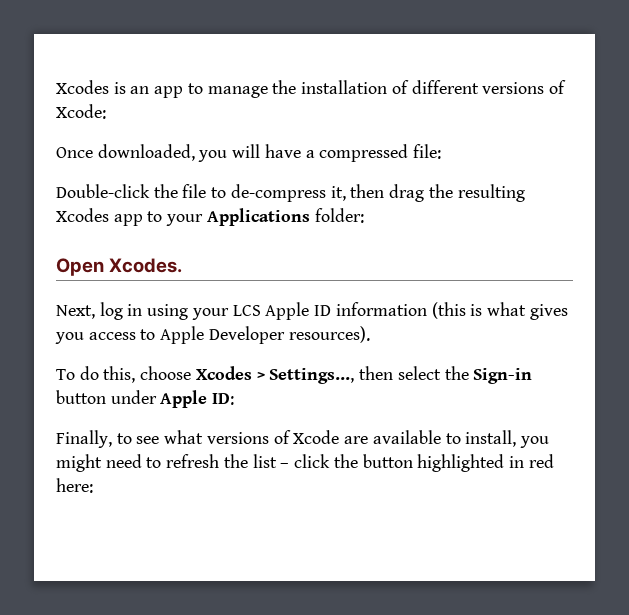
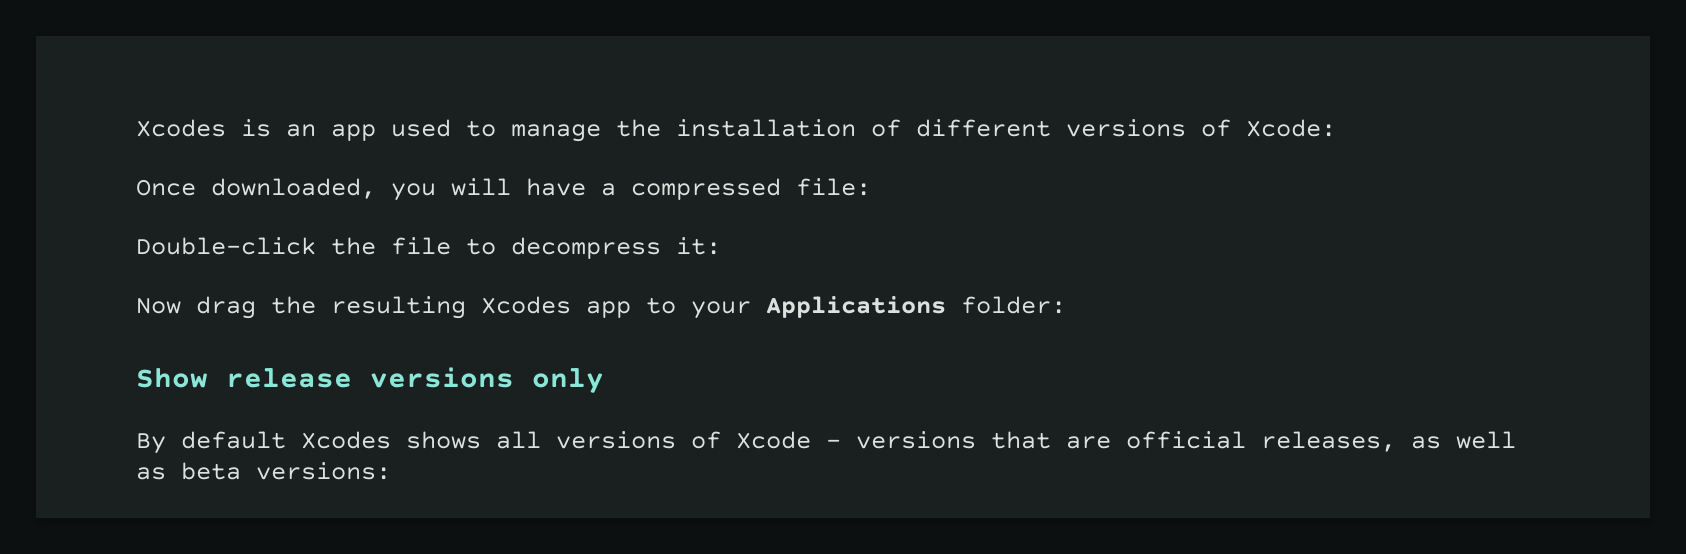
(184, 92) none -> [391,119,451,137] used
[230,184,385,202] de-compress it, then -> [511,237,721,259] [136,298,181,314] decompress it: // Now
[56,258,183,276] [56,302,568,320] [55,326,370,344] [56,366,533,384] [56,390,235,408] [56,430,549,448] [56,454,554,472] [56,478,93,493] Open Xcodes. // Next, log in using your LCS Apple ID information (this is what gives you access to Apple Developer resources). // To do this, choose Xcodes > Settings..., then select the Sign-in button under Apple ID: // Finally, to see what versions of Xcode are available to install, you might need to refresh the list – click the button highlighted in red here: -> [136,367,604,393] [136,431,1516,454] [136,462,391,480] Show release versions only // By default Xcodes shows all versions of Xcode – versions that are official releases, as well as beta versions:

